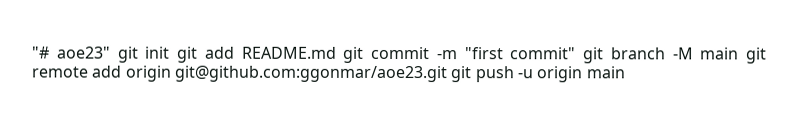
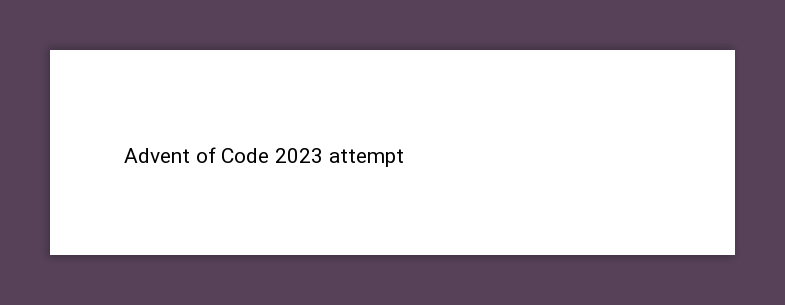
[32,46,767,64] [31,65,625,83] "# aoe23" git init git add README.md git commit -m "first commit" git branch -M main git remote add origin git@github.com:ggonmar/aoe23.git git push -u origin main -> [124,147,404,167] Advent of Code 2023 attempt

